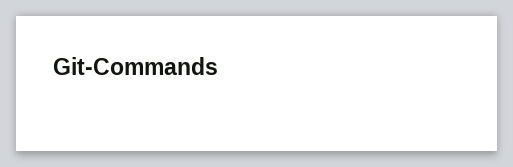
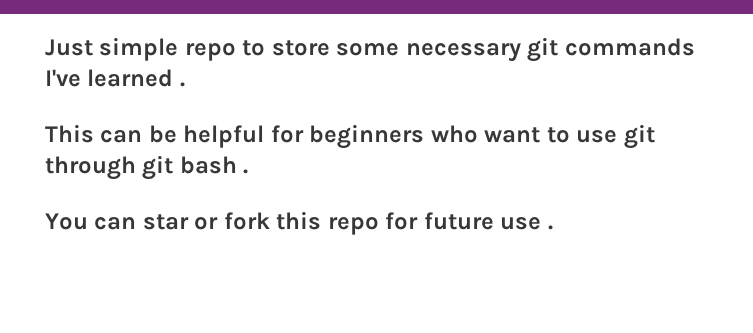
[53,57,218,75] Git-Commands -> [45,37,695,62] [45,69,185,87] [45,124,655,149] [45,155,249,180] [45,211,553,235] Just simple repo to store some necessary git commands I've learned . // This can be helpful for beginners who want to use git through git bash . // You can star or fork this repo for future use .

